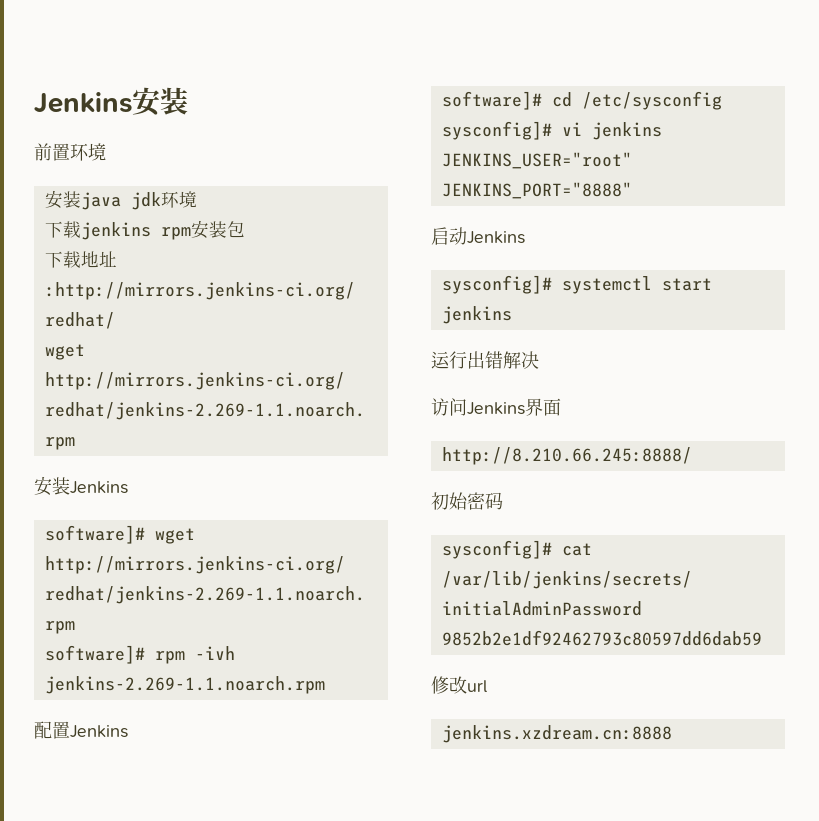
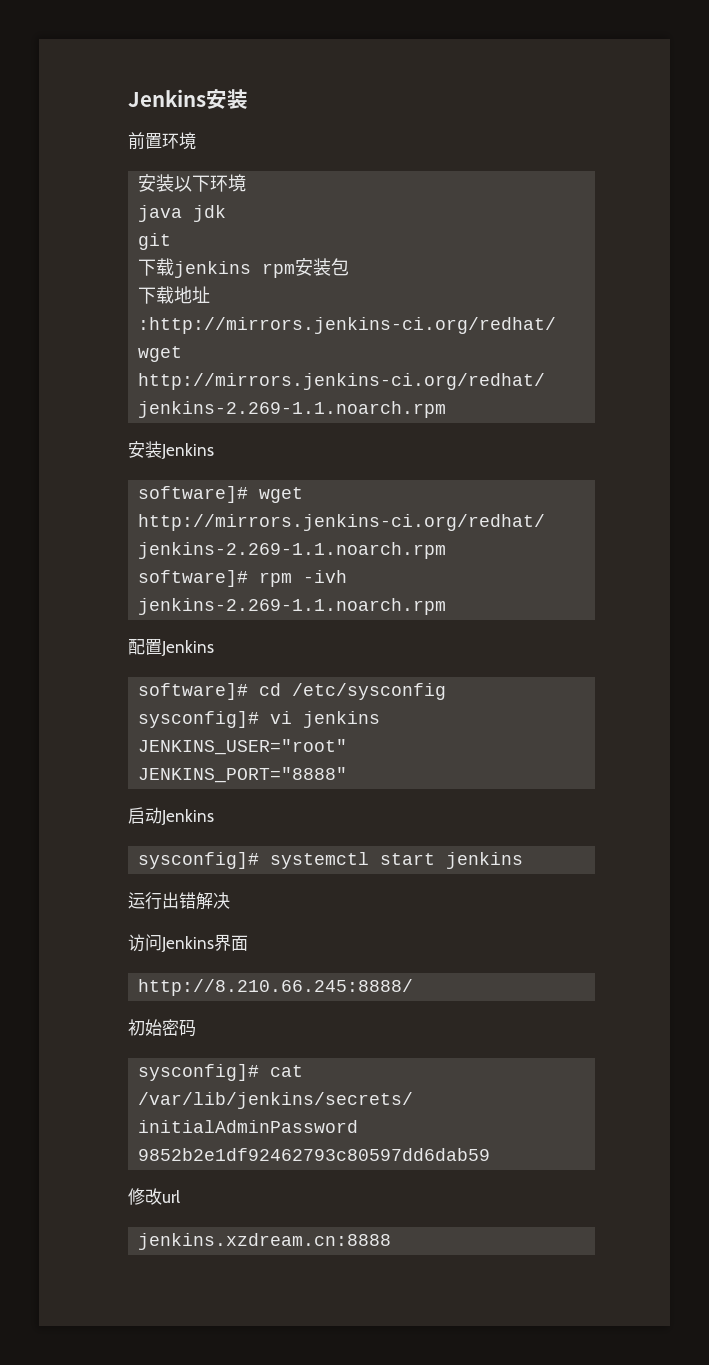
(81, 199) none -> [174,174,247,192] 以下环境 //
[160,191,197,208] 环境 -> [138,233,172,250] // git

